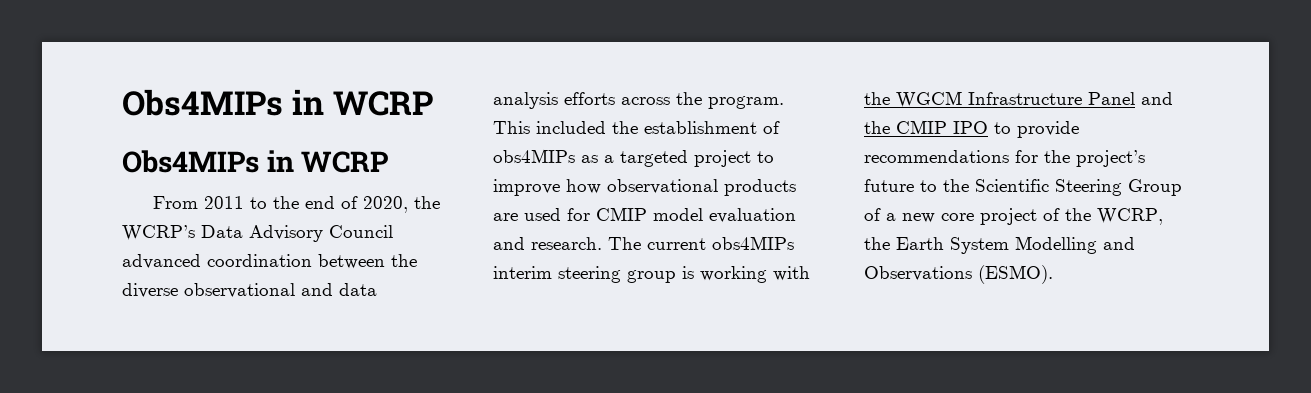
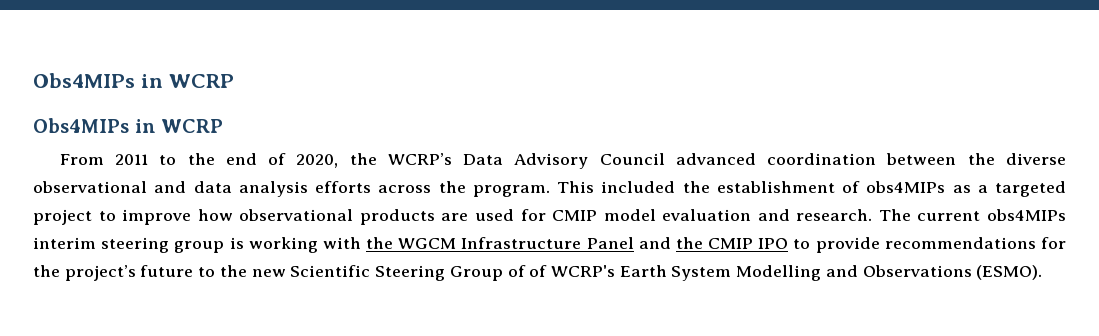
(969, 185) none -> [251,269,286,277] new
[886,208,1163,225] [864,237,890,250] a new core project of the WCRP, the -> [529,265,615,277] of WCRP's

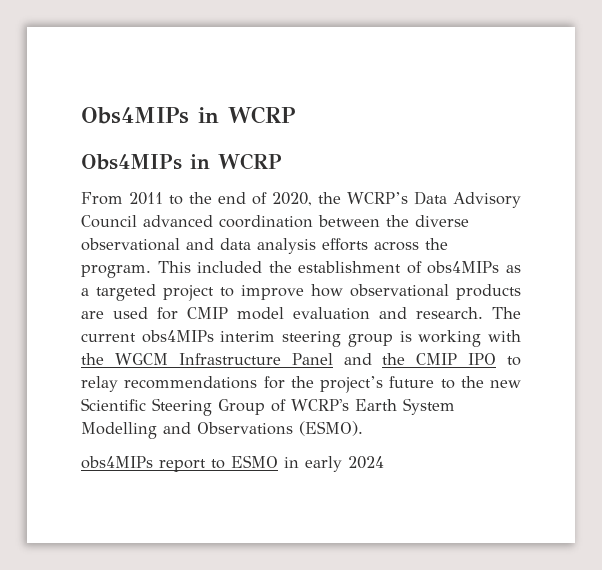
[815,237,880,253] provide -> [81,376,118,392] relay
[529,265,548,277] of -> (286, 405) none
(1043, 272) none -> [81,455,384,472] // obs4MIPs report to ESMO in early 2024

